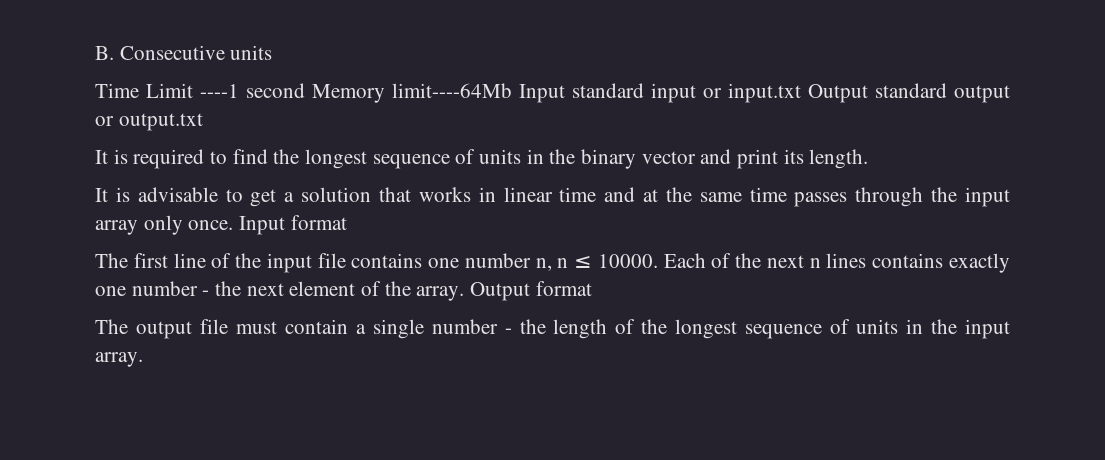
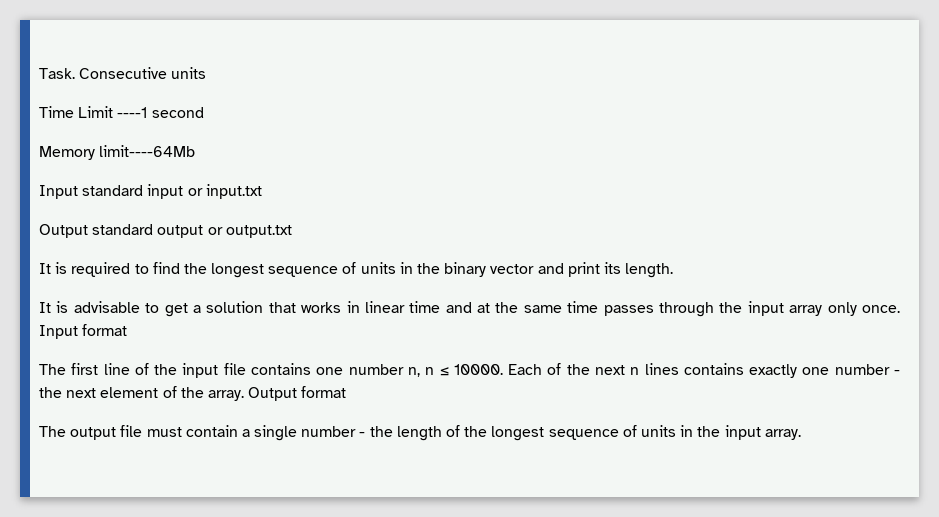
[95,46,114,60] B. -> [39,68,75,79] Task.
(305, 90) none -> (204, 112) //
(512, 90) none -> (196, 151) //
(801, 93) none -> (262, 191) //

